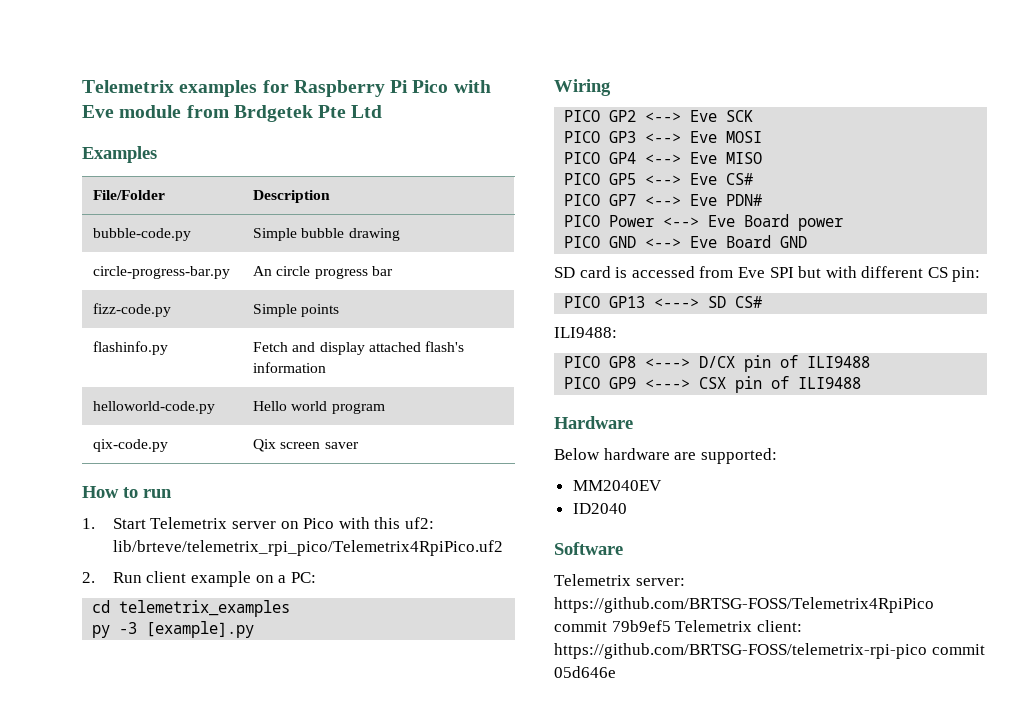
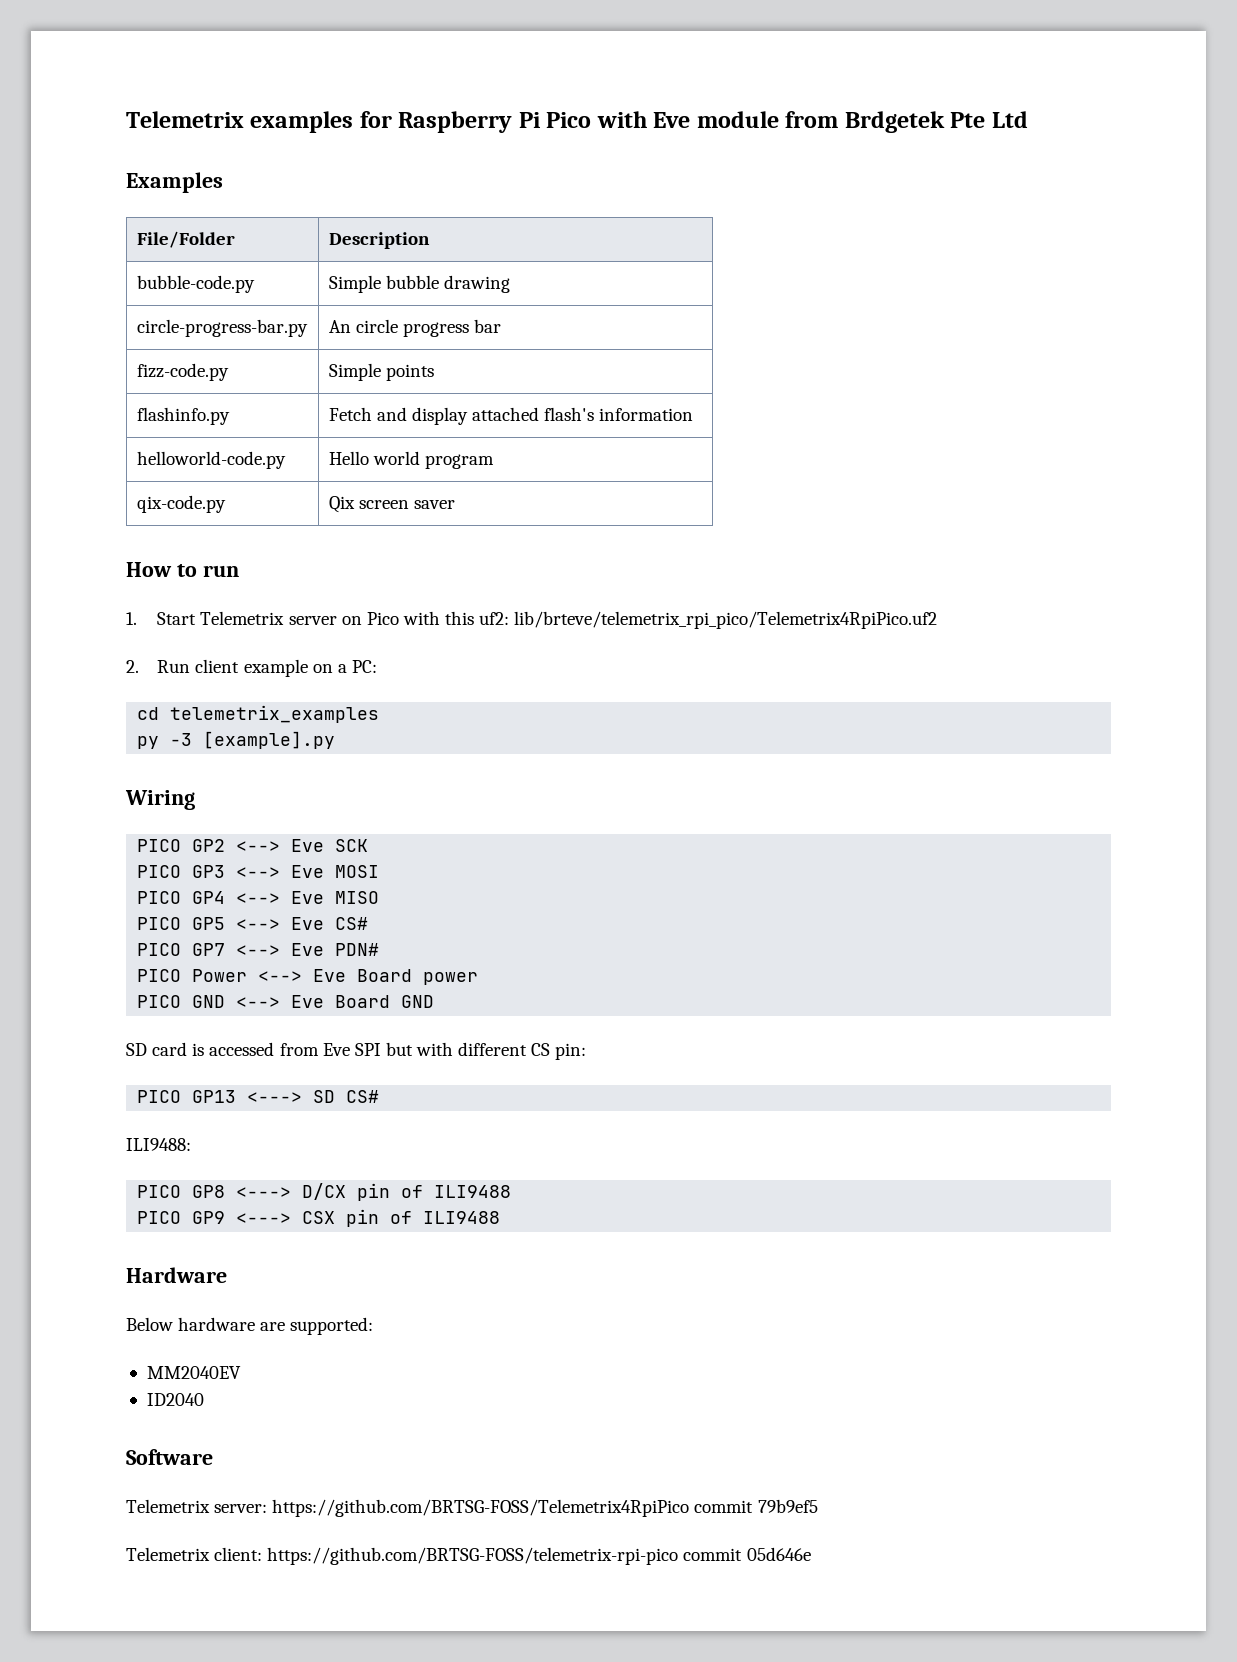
(671, 626) none -> (818, 1506) //

